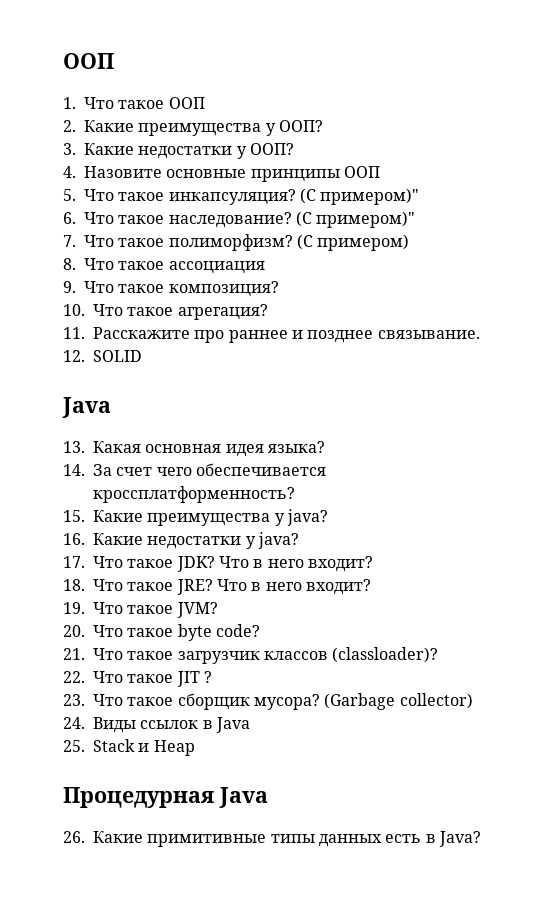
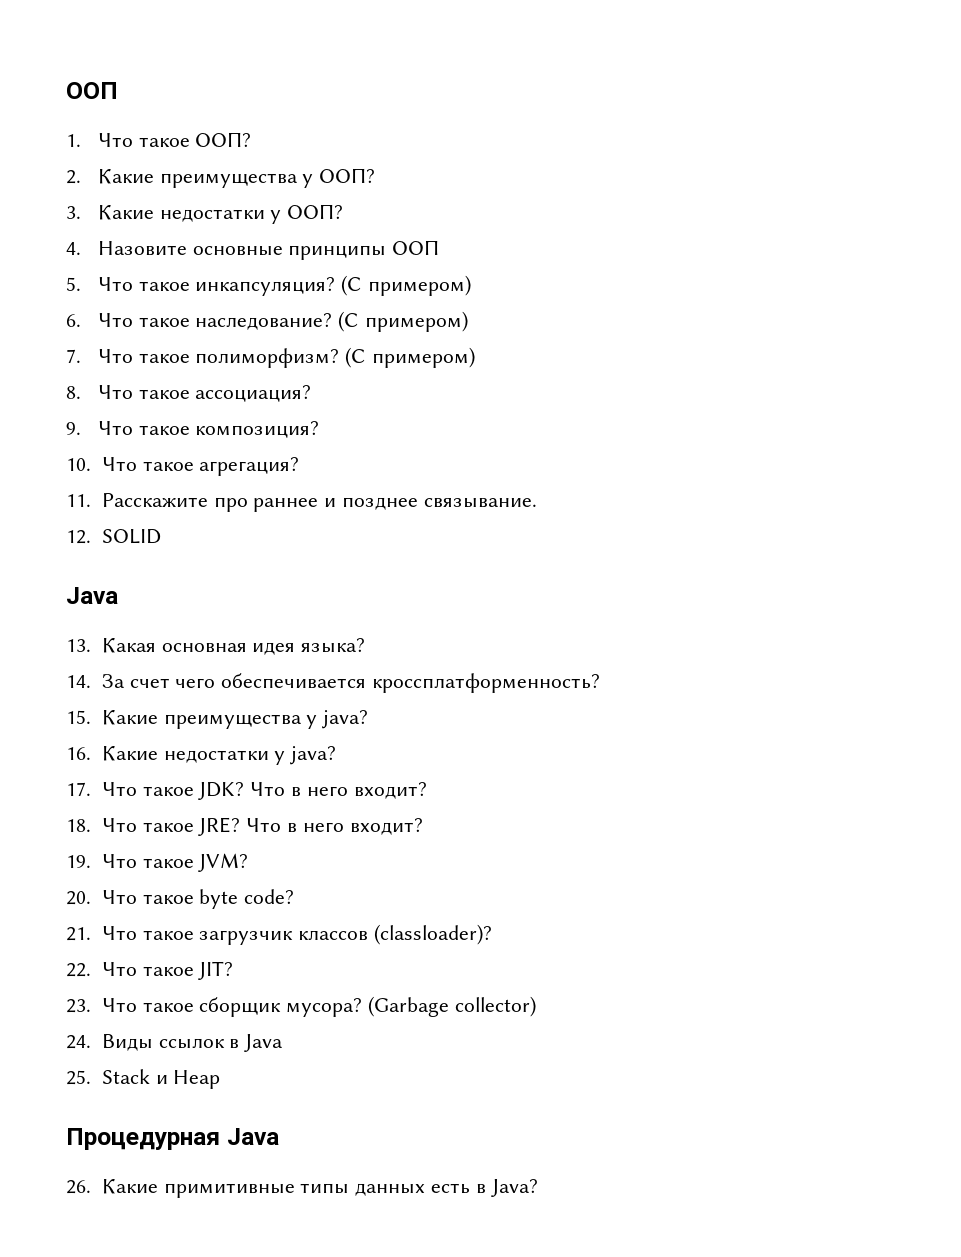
[168,97,205,109] ООП -> [195,132,252,147] ООП?
[320,188,420,205] примером)" -> [368,275,472,296] примером)
[316,211,416,228] примером)" -> [365,311,469,332] примером)
[168,261,265,274] ассоциация -> [195,385,312,402] ассоциация?
[176,671,212,687] JIT ? -> [198,961,234,980] JIT?

